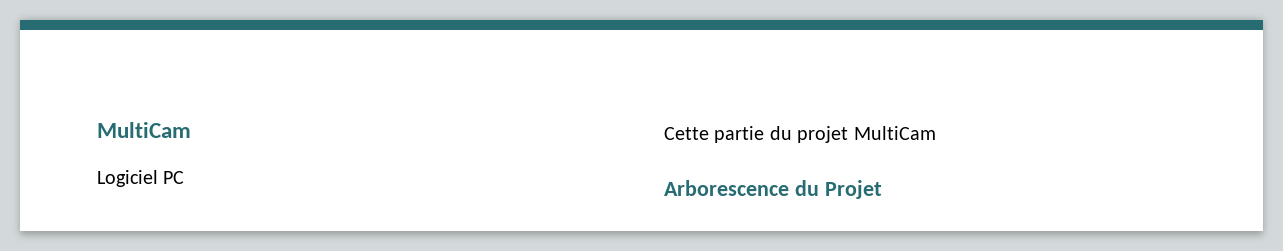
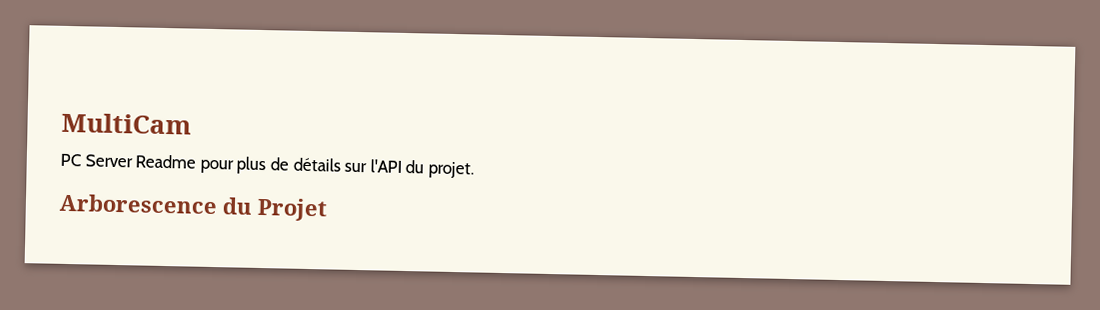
[97,122,191,138] [97,170,158,187] MultiCam // Logiciel -> [61,112,192,135] MultiCam //
[664,126,936,143] // Cette partie du projet MultiCam -> [84,154,474,179] Server Readme pour plus de détails sur l'API du projet.

